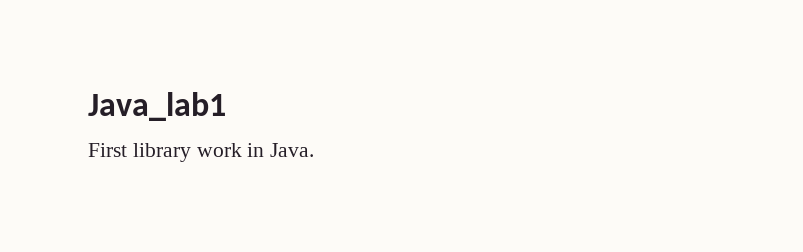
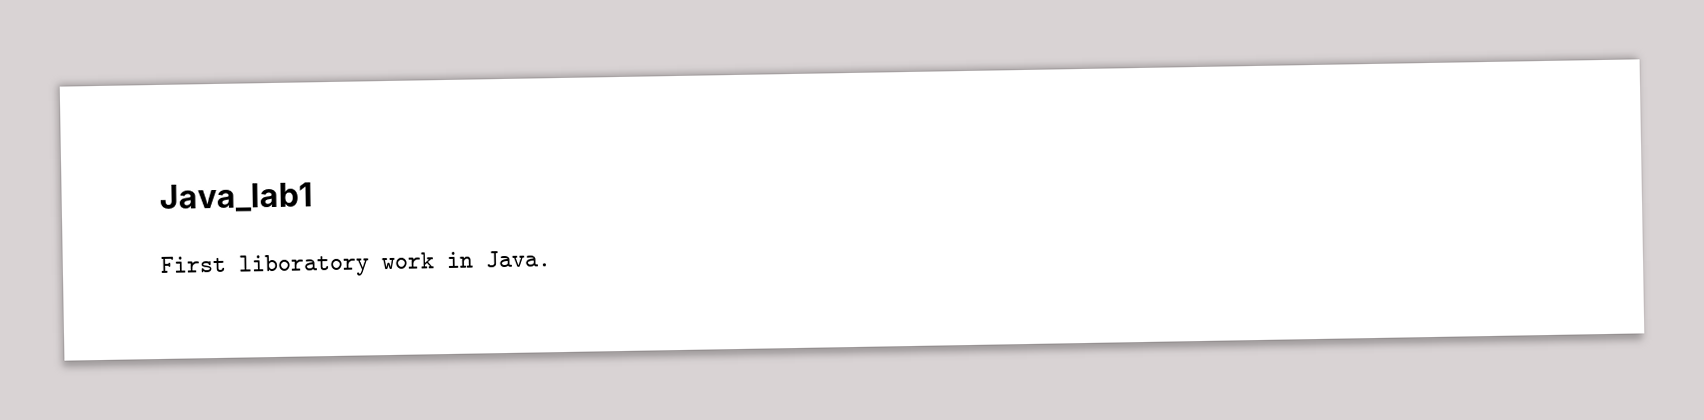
[132,143,191,162] library -> [238,253,370,278] liboratory

